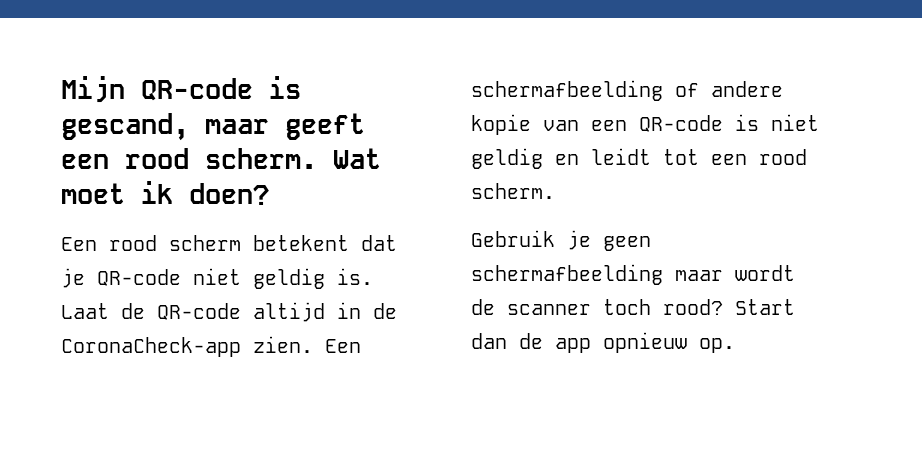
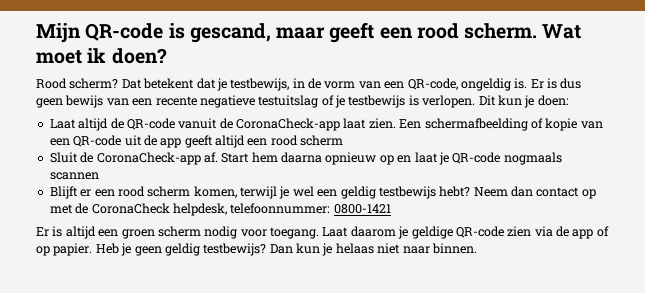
[61,235,397,251] [61,268,373,289] [61,302,397,322] [61,337,241,357] Een rood scherm betekent dat je QR-code niet geldig is. Laat de QR-code altijd in de CoronaCheck-app -> [36,78,582,91] [36,95,569,108] [49,118,367,131] Rood scherm? Dat betekent dat je testbewijs, in de vorm van een QR-code, ongeldig is. Er is dus geen bewijs van een recente negatieve testuitslag of je testbewijs is verlopen. Dit kun je doen: // Laat altijd de QR-code vanuit de CoronaCheck-app laat
[711,81,783,97] andere -> (543, 123) none
[735,114,819,131] [471,148,807,169] [471,183,555,199] [471,230,651,251] [471,264,795,285] [471,299,795,315] [471,332,735,353] is niet geldig en leidt tot een rood scherm. // Gebruik je geen schermafbeelding maar wordt de scanner toch rood? Start dan de app opnieuw op. -> [124,135,344,148] [49,152,562,165] [49,172,99,180] [49,186,596,199] [49,203,391,216] [36,226,609,239] [36,243,477,256] uit de app geeft altijd een rood scherm // Sluit de CoronaCheck-app af. Start hem daarna opnieuw op en laat je QR-code nogmaals scannen // Blijft er een rood scherm komen, terwijl je wel een geldig testbewijs hebt? Neem dan contact op met de CoronaCheck helpdesk, telefoonnummer: 0800-1421 // Er is altijd een groen scherm nodig voor toegang. Laat daarom je geldige QR-code zien via de app of op papier. Heb je geen geldig testbewijs? Dan kun je helaas niet naar binnen.

